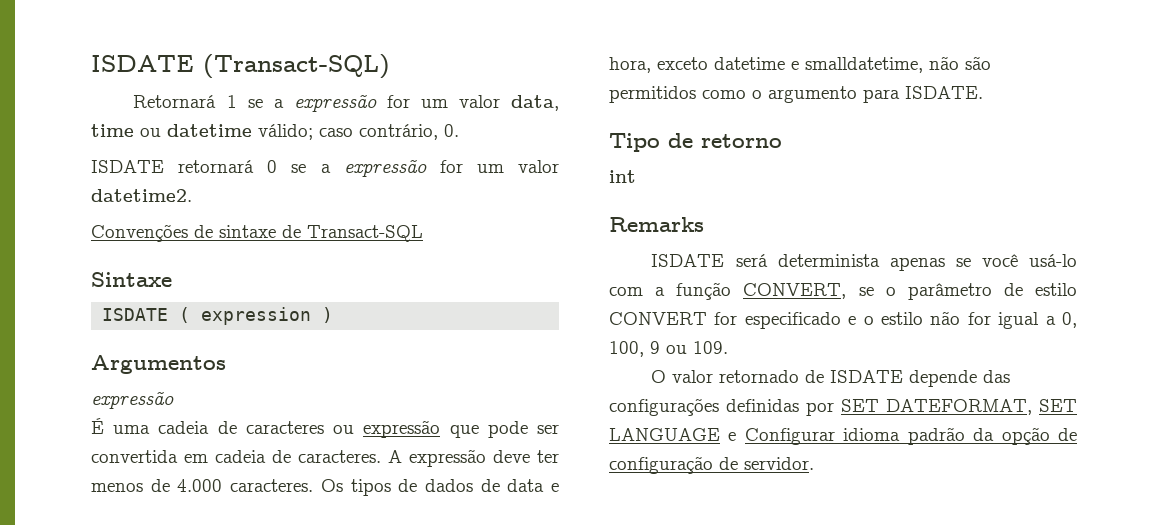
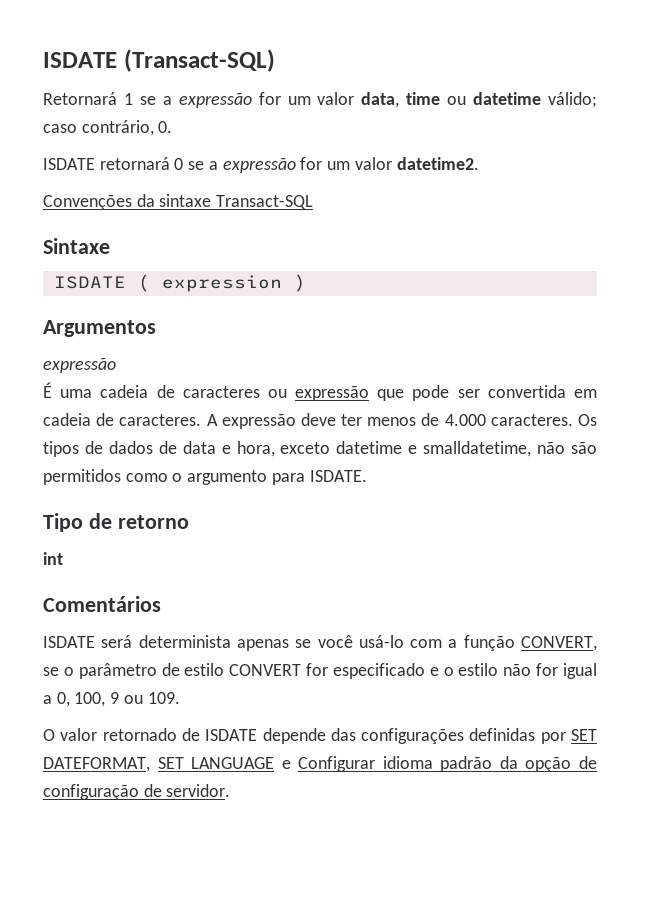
[194,225,301,238] de sintaxe de -> [136,194,212,207] da sintaxe
[609,217,704,232] Remarks -> [43,596,161,612] Comentários

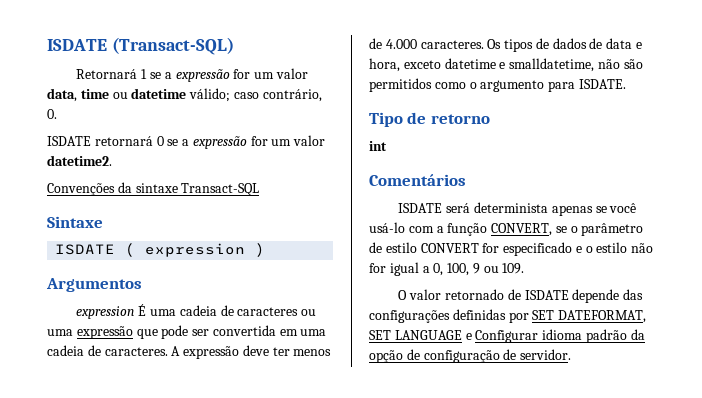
[43,358,116,373] expressão // -> [76,306,135,319] expression
(287, 393) none -> [47,329,73,336] uma
(597, 393) none -> [300,329,327,336] uma

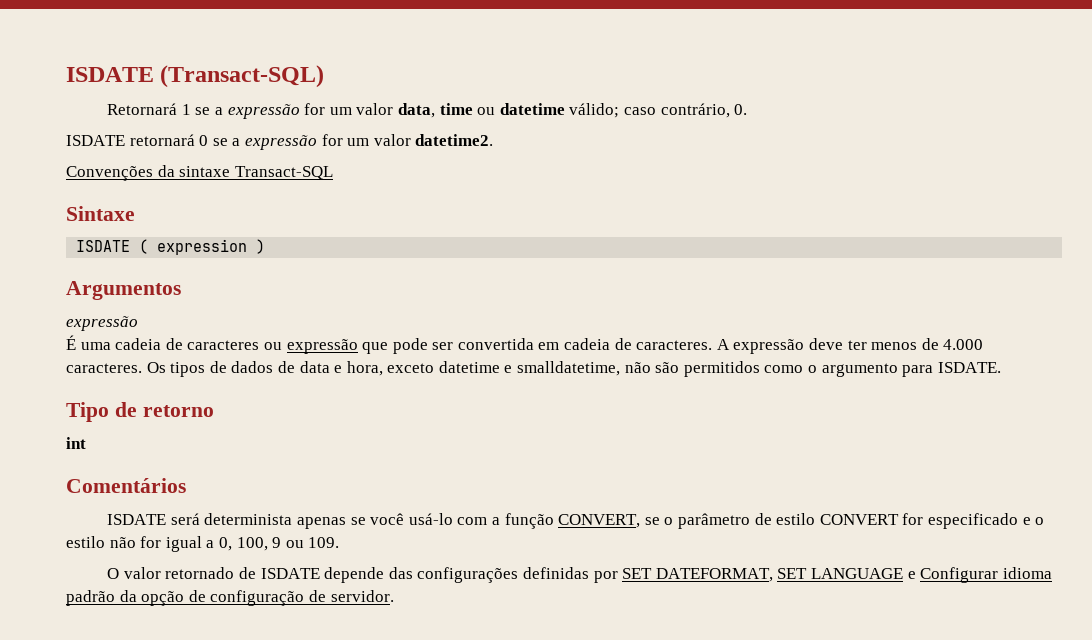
[76,306,135,319] expression -> [66,316,138,331] expressão //
[47,329,73,336] uma -> (282, 346) none
[300,329,327,336] uma -> (560, 346) none

